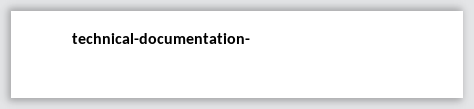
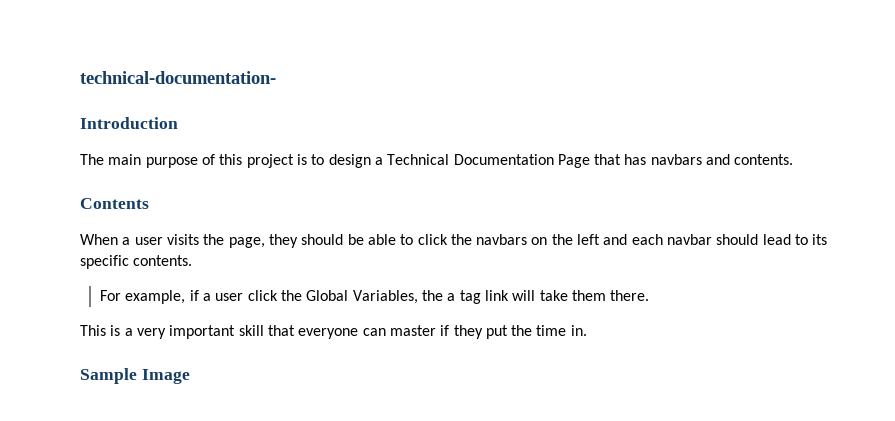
(250, 38) none -> [80,117,178,129] [80,154,794,168] [80,198,149,209] [80,234,828,248] [80,255,193,269] [100,290,650,304] [80,325,587,339] [80,368,190,384] // Introduction // The main purpose of this project is to design a Technical Documentation Page that has navbars and contents. // Contents // When a user visits the page, they should be able to click the navbars on the left and each navbar should lead to its specific contents. // For example, if a user click the Global Variables, the a tag link will take them there. // This is a very important skill that everyone can master if they put the time in. // Sample Image

